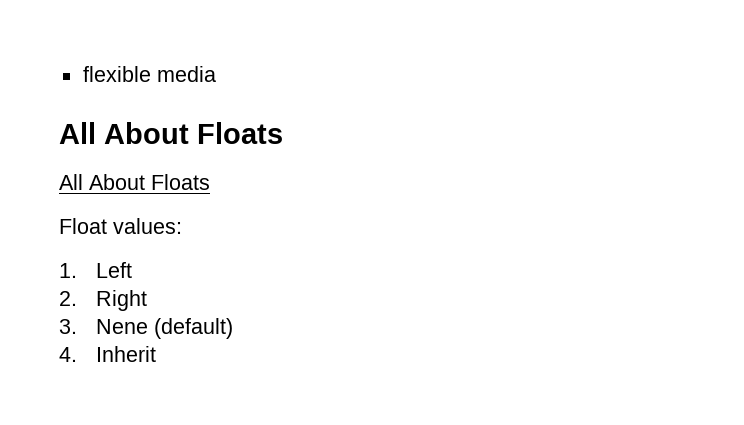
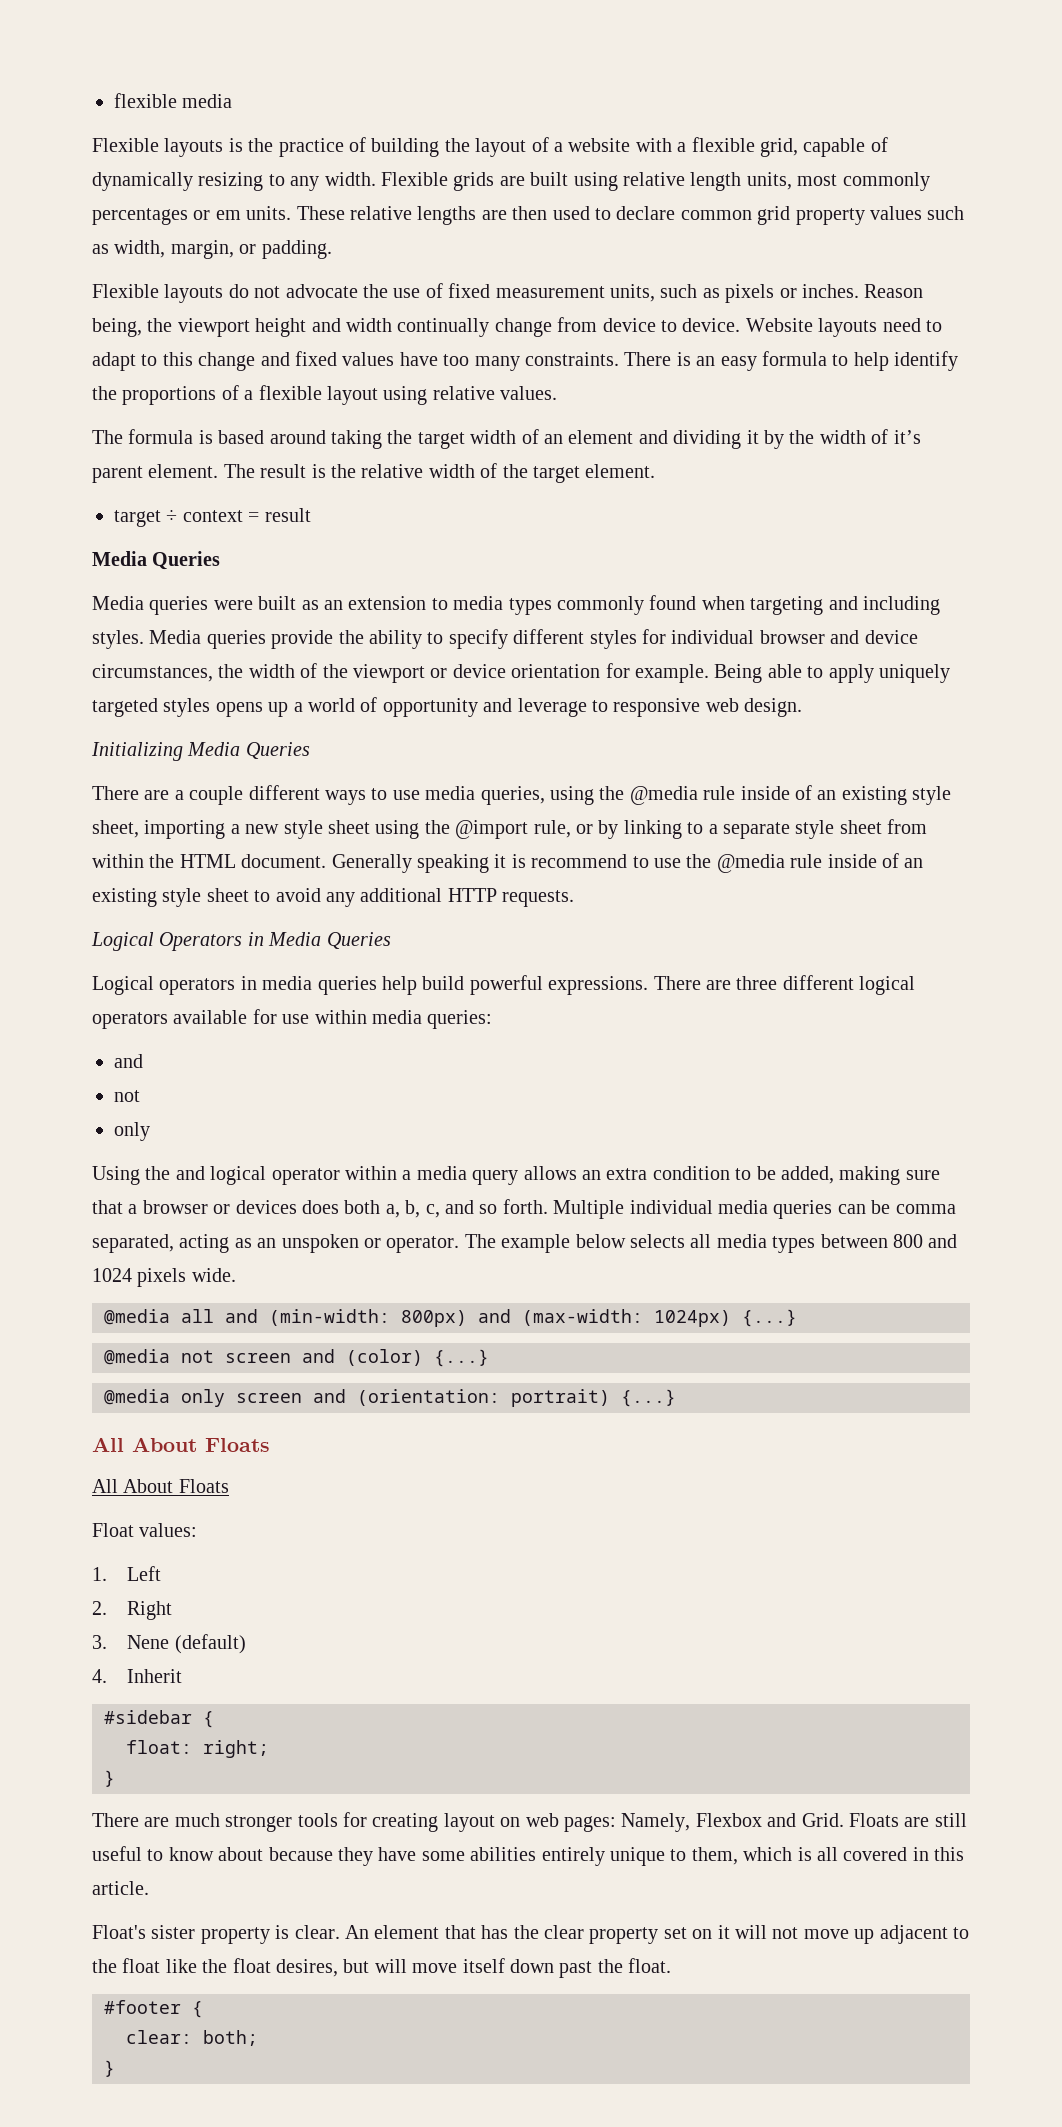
(216, 74) none -> [92,137,888,157] [92,172,930,191] [92,206,965,225] [92,240,332,259] [92,283,924,303] [92,317,942,337] [92,351,959,371] [92,385,558,405] [92,429,921,449] [92,463,656,483] [114,508,311,527] [92,551,221,570] [92,595,940,615] [92,629,918,649] [92,663,950,683] [92,697,803,717] [91,742,310,761] [92,785,952,805] [92,819,928,839] [92,853,924,873] [92,888,575,907] [91,932,391,951] [92,975,916,995] [92,1009,493,1029] [114,1054,143,1068] [114,1090,140,1102] [114,1122,150,1141] [92,1166,940,1185] [92,1199,956,1219] [92,1234,958,1253] [92,1268,236,1287] [104,1309,797,1327] [104,1349,489,1367] [104,1389,676,1407] // Flexible layouts is the practice of building the layout of a website with a flexible grid, capable of dynamically resizing to any width. Flexible grids are built using relative length units, most commonly percentages or em units. These relative lengths are then used to declare common grid property values such as width, margin, or padding. // Flexible layouts do not advocate the use of fixed measurement units, such as pixels or inches. Reason being, the viewport height and width continually change from device to device. Website layouts need to adapt to this change and fixed values have too many constraints. There is an easy formula to help identify the proportions of a flexible layout using relative values. // The formula is based around taking the target width of an element and dividing it by the width of it’s parent element. The result is the relative width of the target element. // target ÷ context = result // Media Queries // Media queries were built as an extension to media types commonly found when targeting and including styles. Media queries provide the ability to specify different styles for individual browser and device circumstances, the width of the viewport or device orientation for example. Being able to apply uniquely targeted styles opens up a world of opportunity and leverage to responsive web design. // Initializing Media Queries // There are a couple different ways to use media queries, using the @media rule inside of an existing style sheet, importing a new style sheet using the @import rule, or by linking to a separate style sheet from within the HTML document. Generally speaking it is recommend to use the @media rule inside of an existing style sheet to avoid any additional HTTP requests. // Logical Operators in Media Queries // Logical operators in media queries help build powerful expressions. There are three different logical operators available for use within media queries: // and // not // only // Using the and logical operator within a media query allows an extra condition to be added, making sure that a browser or devices does both a, b, c, and so forth. Multiple individual media queries can be comma separated, acting as an unspoken or operator. The example below selects all media types between 800 and 1024 pixels wide. // @media all and (min-width: 800px) and (max-width: 1024px) {...} // @media not screen and (color) {...} // @media only screen and (orientation: portrait) {...}
(156, 354) none -> [104,1710,214,1728] [126,1740,269,1758] [104,1770,115,1787] [92,1812,967,1832] [92,1846,965,1866] [92,1881,149,1895] [92,1925,969,1944] [92,1958,672,1978] [104,2000,203,2018] [126,2030,258,2046] [104,2060,115,2077] // #sidebar { // float: right; // } // There are much stronger tools for creating layout on web pages: Namely, Flexbox and Grid. Floats are still useful to know about because they have some abilities entirely unique to them, which is all covered in this article. // Float's sister property is clear. An element that has the clear property set on it will not move up adjacent to the float like the float desires, but will move itself down past the float. // #footer { // clear: both; // }

